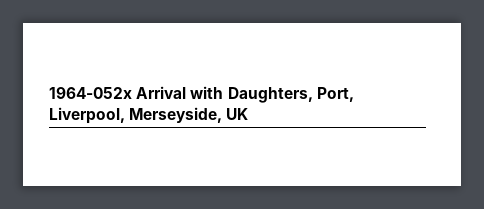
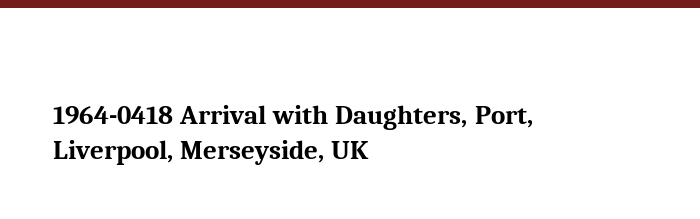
[49,87,132,99] 1964-052x -> [53,106,173,124] 1964-0418

